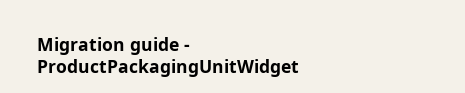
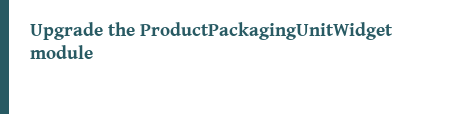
[37,37,190,55] [37,59,299,77] Migration guide - ProductPackagingUnitWidget -> [30,22,394,40] [30,45,93,59] Upgrade the ProductPackagingUnitWidget module

